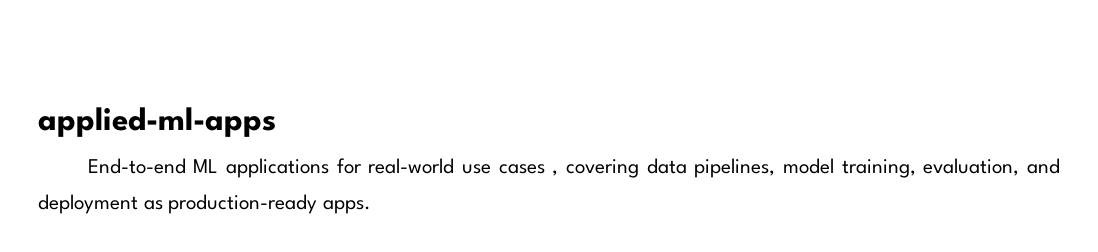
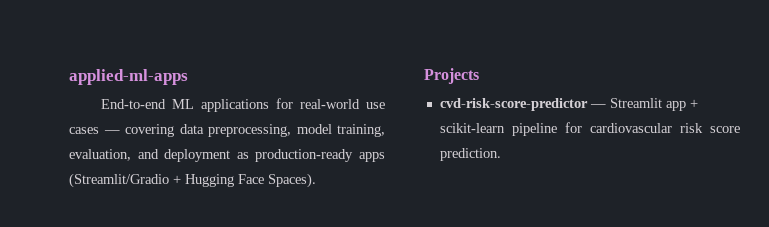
[552,170,559,176] , -> [103,130,120,134] —
[694,158,776,178] pipelines, -> [208,124,291,137] preprocessing,
[323,200,372,214] apps. -> [359,152,385,162] [69,173,316,188] [424,68,479,84] [439,98,698,111] [439,122,740,136] [439,148,501,161] apps (Streamlit/Gradio + Hugging Face Spaces). // Projects // cvd-risk-score-predictor — Streamlit app + scikit-learn pipeline for cardiovascular risk score prediction.

